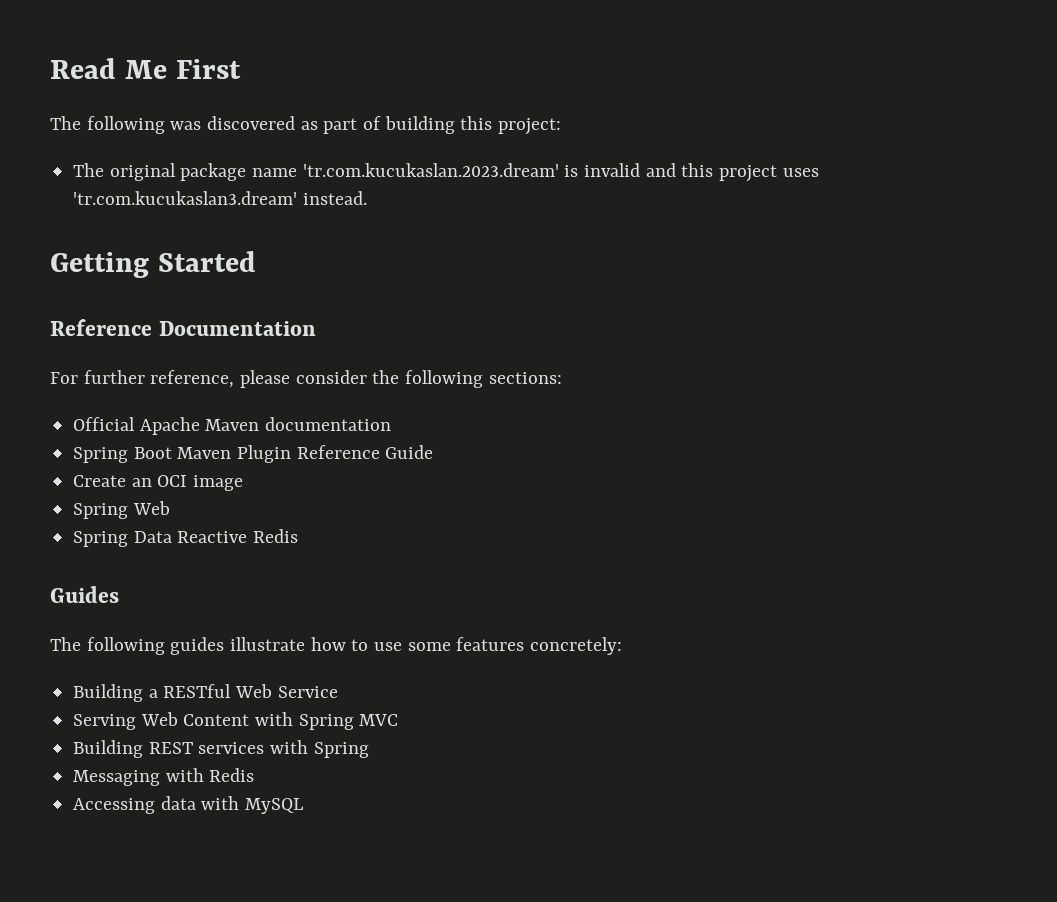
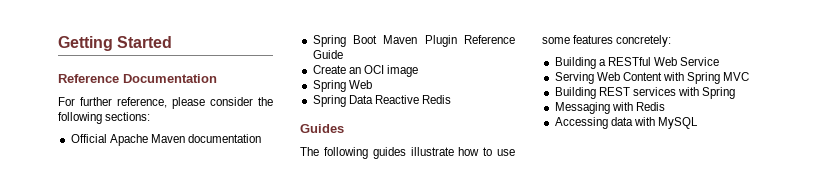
[50,58,241,79] [50,116,562,135] [73,163,819,182] [73,191,367,205] Read Me First // The following was discovered as part of building this project: // The original package name 'tr.com.kucukaslan.2023.dream' is invalid and this project uses 'tr.com.kucukaslan3.dream' instead. // -> (58, 43) none

